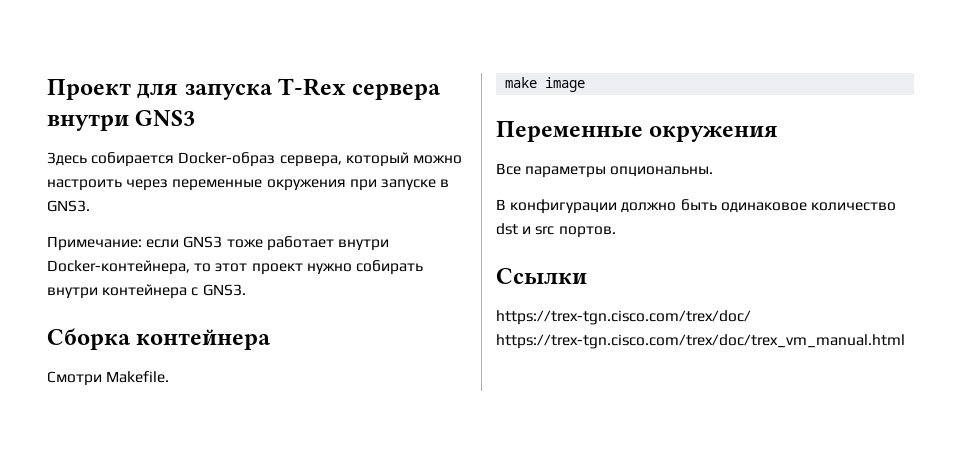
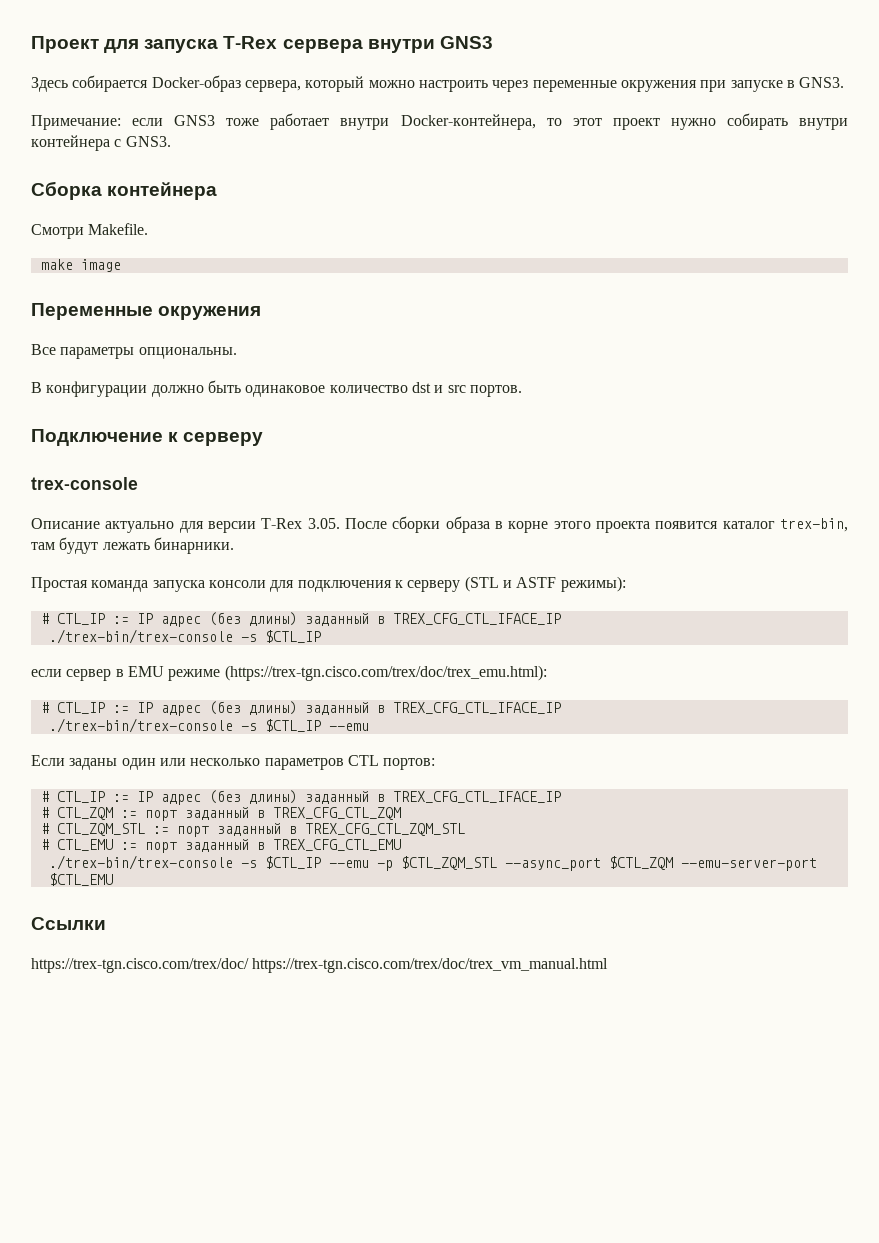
(616, 232) none -> [31,429,264,446] [31,477,138,490] [31,516,849,533] [31,537,234,554] [31,576,626,592] [40,612,561,627] [48,629,321,644] [31,665,547,681] [40,701,561,716] [48,718,369,733] [31,755,436,770] [40,790,561,805] [40,807,401,821] [40,823,465,837] [40,839,401,853] [48,855,817,871] [48,873,113,886] // Подключение к серверу // trex-console // Описание актуально для версии T-Rex 3.05. После сборки образа в корне этого проекта появится каталог trex-bin, там будут лежать бинарники. // Простая команда запуска консоли для подключения к серверу (STL и ASTF режимы): // # CTL_IP := IP адрес (без длины) заданный в TREX_CFG_CTL_IFACE_IP // ./trex-bin/trex-console -s $CTL_IP // если сервер в EMU режиме (https://trex-tgn.cisco.com/trex/doc/trex_emu.html): // # CTL_IP := IP адрес (без длины) заданный в TREX_CFG_CTL_IFACE_IP // ./trex-bin/trex-console -s $CTL_IP --emu // Если заданы один или несколько параметров CTL портов: // # CTL_IP := IP адрес (без длины) заданный в TREX_CFG_CTL_IFACE_IP // # CTL_ZQM := порт заданный в TREX_CFG_CTL_ZQM // # CTL_ZQM_STL := порт заданный в TREX_CFG_CTL_ZQM_STL // # CTL_EMU := порт заданный в TREX_CFG_CTL_EMU // ./trex-bin/trex-console -s $CTL_IP --emu -p $CTL_ZQM_STL --async_port $CTL_ZQM --emu-server-port $CTL_EMU

